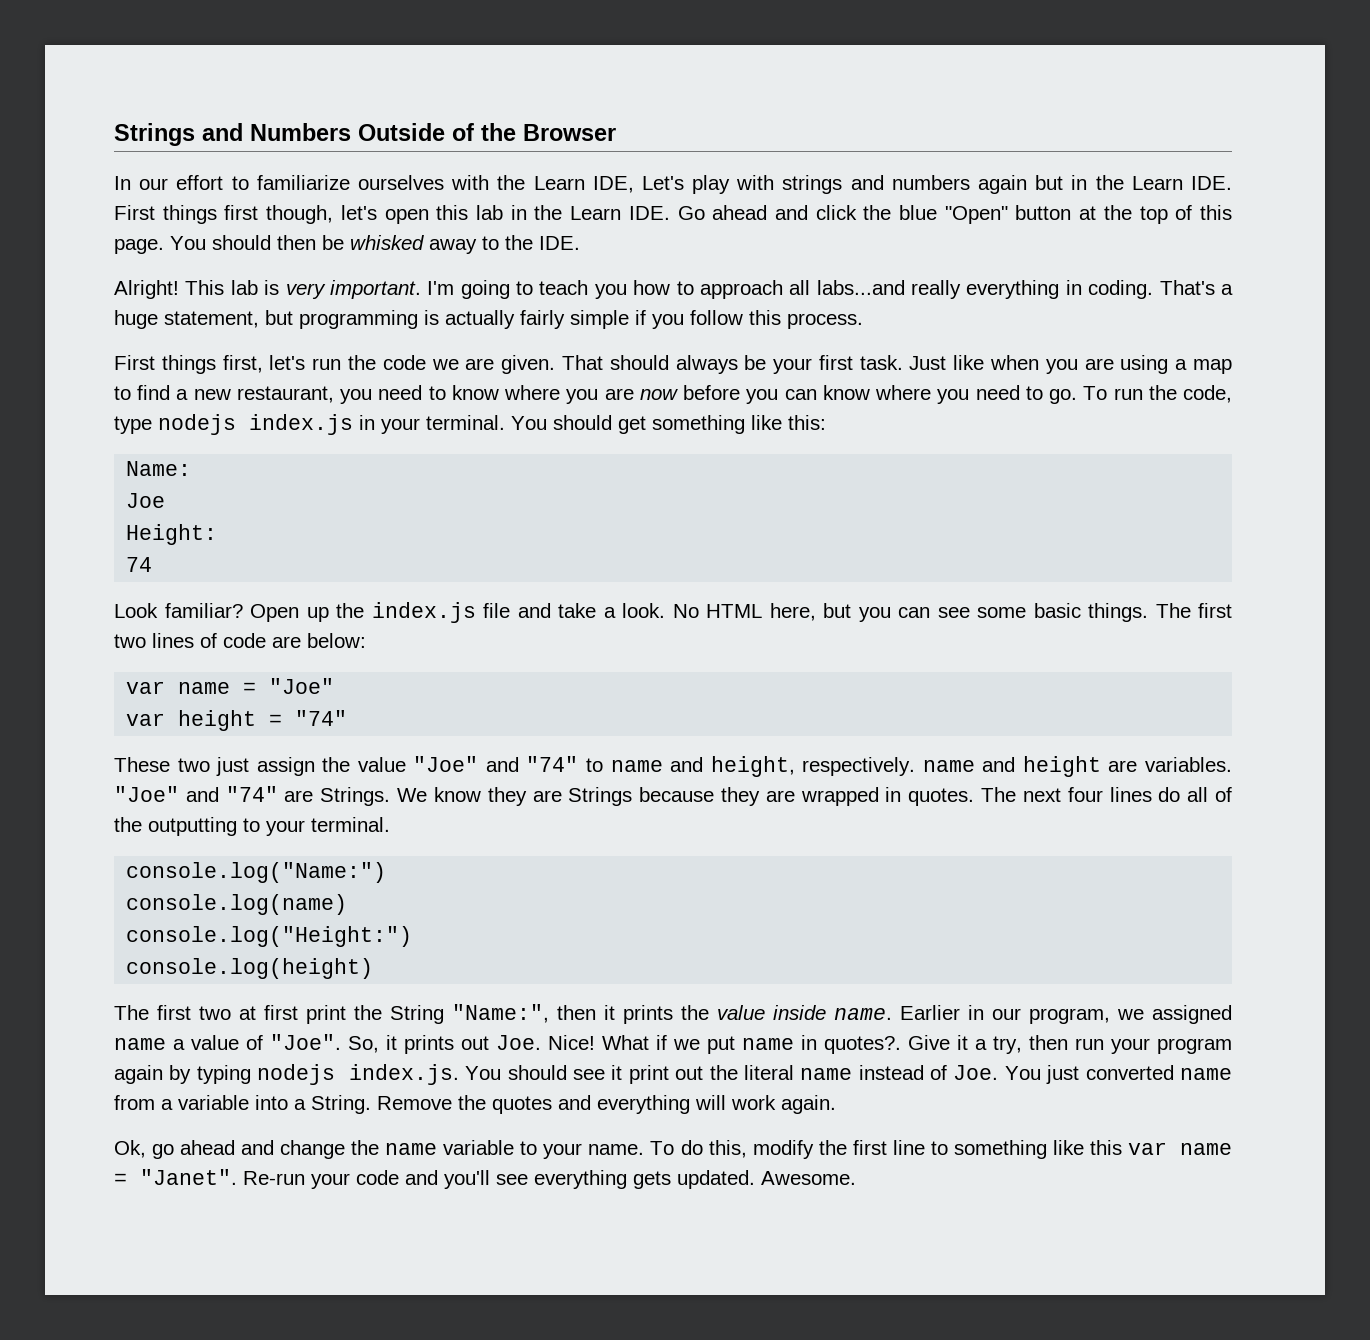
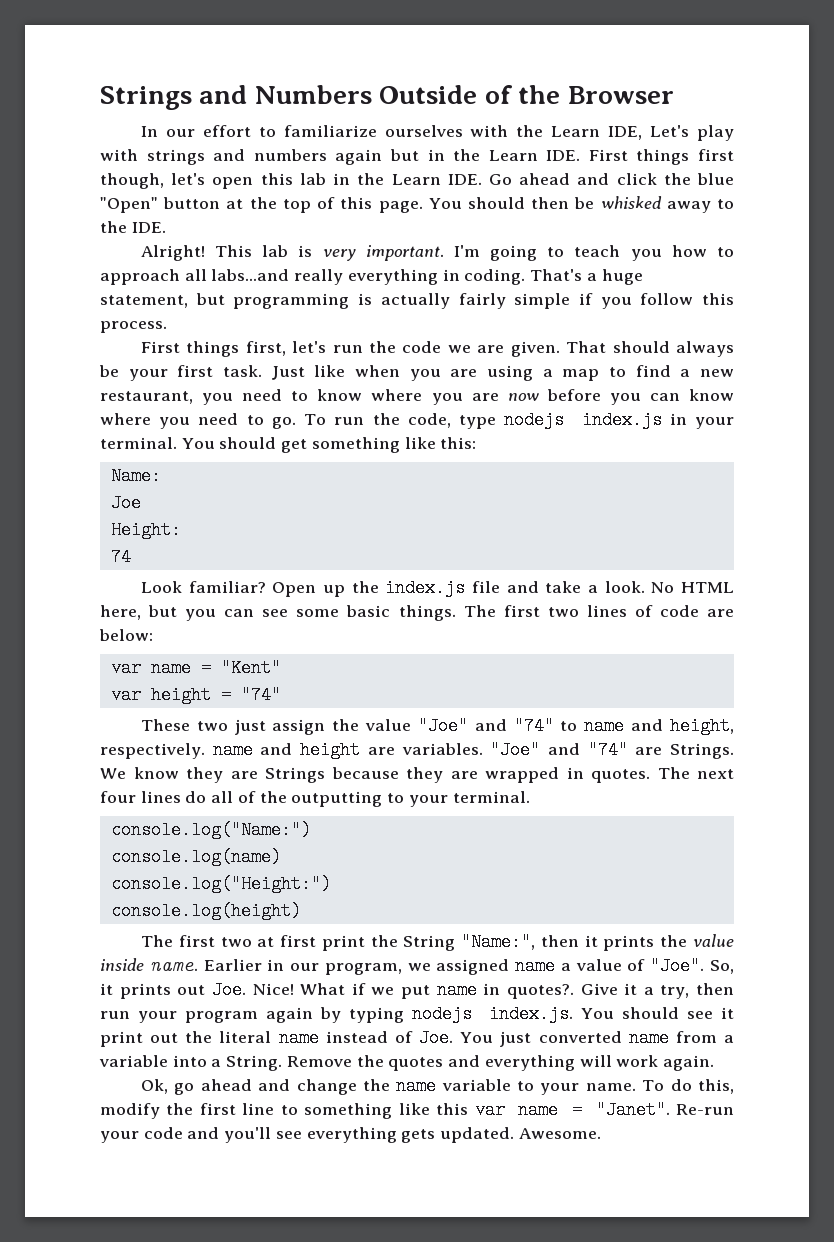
[269,678,335,694] "Joe" -> [220,659,281,677] "Kent"

